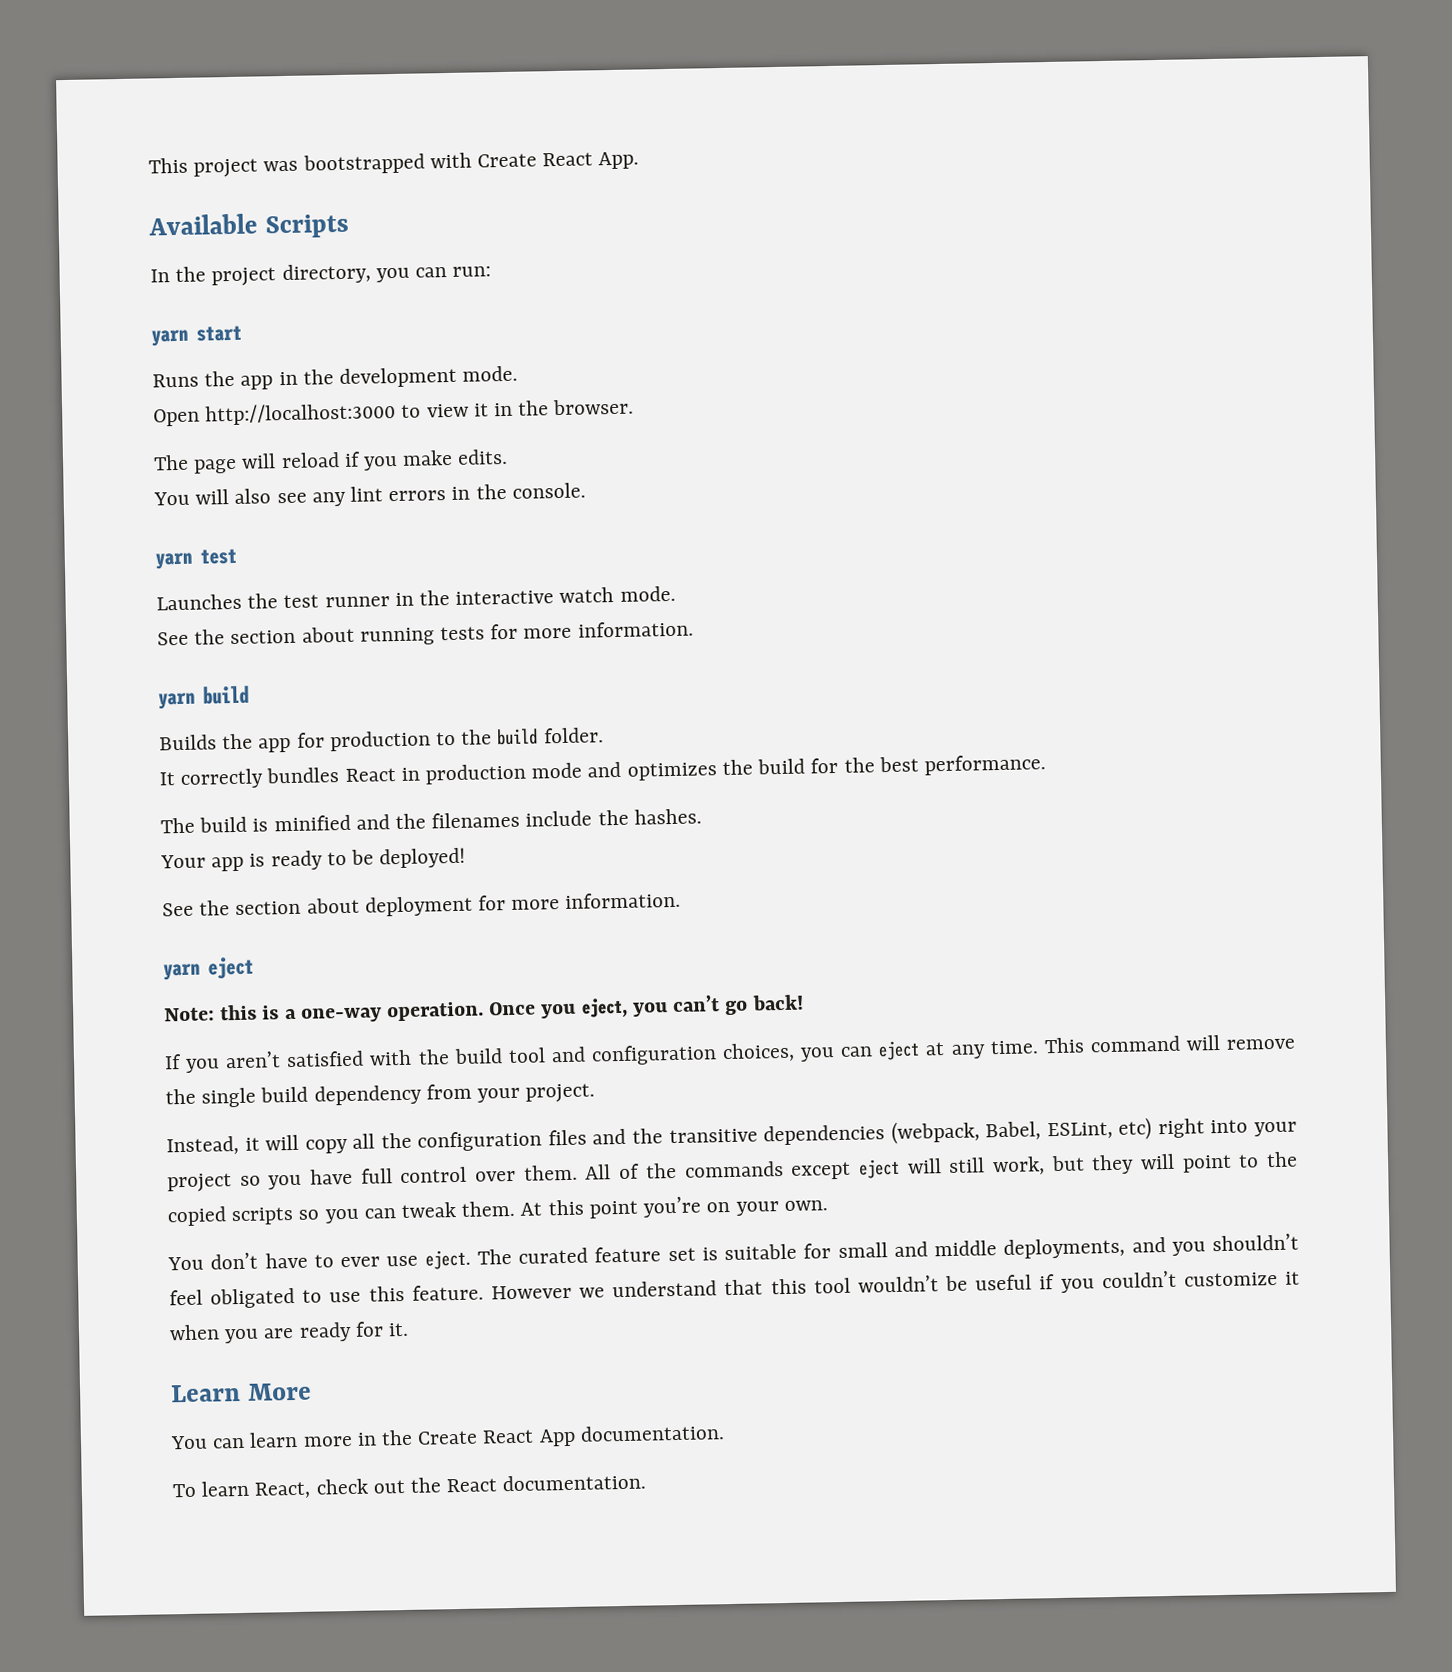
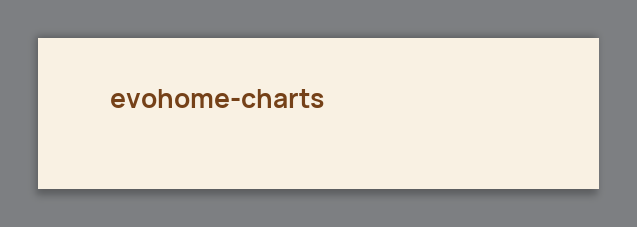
[148,151,640,178] [148,213,349,239] [150,263,492,287] [151,325,242,347] [152,365,519,390] [153,398,635,427] [153,448,509,474] [153,482,586,507] [155,548,237,570] [156,585,676,611] [157,620,694,646] [158,685,249,710] [159,727,604,753] [159,754,1046,789] [160,808,702,834] [160,847,467,872] [162,891,682,917] [163,956,254,981] [164,994,804,1023] [164,1034,1296,1073] [165,1083,596,1108] [166,1117,1297,1156] [167,1151,1298,1193] [167,1196,828,1227] [167,1233,1299,1271] [169,1270,1300,1309] [169,1321,410,1344] [170,1382,312,1403] [170,1424,725,1450] [172,1473,647,1499] This project was bootstrapped with Create React App. // Available Scripts // In the project directory, you can run: // yarn start // Runs the app in the development mode. // Open http://localhost:3000 to view it in the browser. // The page will reload if you make edits. // You will also see any lint errors in the console. // yarn test // Launches the test runner in the interactive watch mode. // See the section about running tests for more information. // yarn build // Builds the app for production to the build folder. // It correctly bundles React in production mode and optimizes the build for the best performance. // The build is minified and the filenames include the hashes. // Your app is ready to be deployed! // See the section about deployment for more information. // yarn eject // Note: this is a one-way operation. Once you eject, you can’t go back! // If you aren’t satisfied with the build tool and configuration choices, you can eject at any time. This command will remove the single build dependency from your project. // Instead, it will copy all the configuration files and the transitive dependencies (webpack, Babel, ESLint, etc) right into your project so you have full control over them. All of the commands except eject will still work, but they will point to the copied scripts so you can tweak them. At this point you’re on your own. // You don’t have to ever use eject. The curated feature set is suitable for small and middle deployments, and you shouldn’t feel obligated to use this feature. However we understand that this tool wouldn’t be useful if you couldn’t customize it when you are ready for it. // Learn More // You can learn more in the Create React App documentation. // To learn React, check out the React documentation. -> [110,89,324,108] evohome-charts

